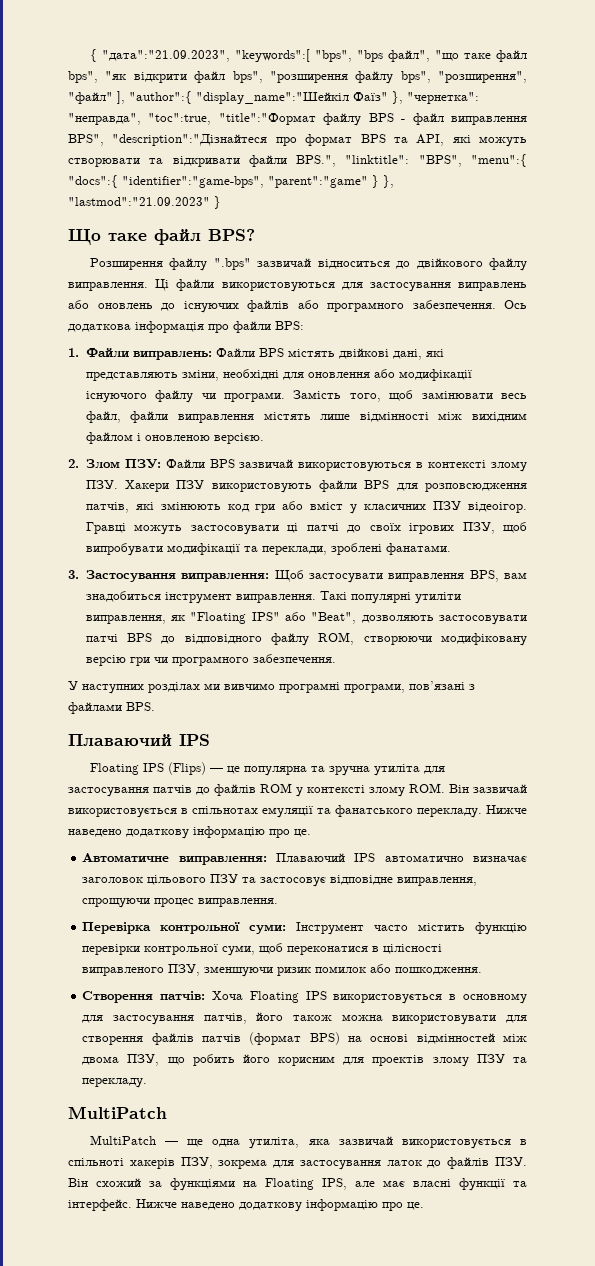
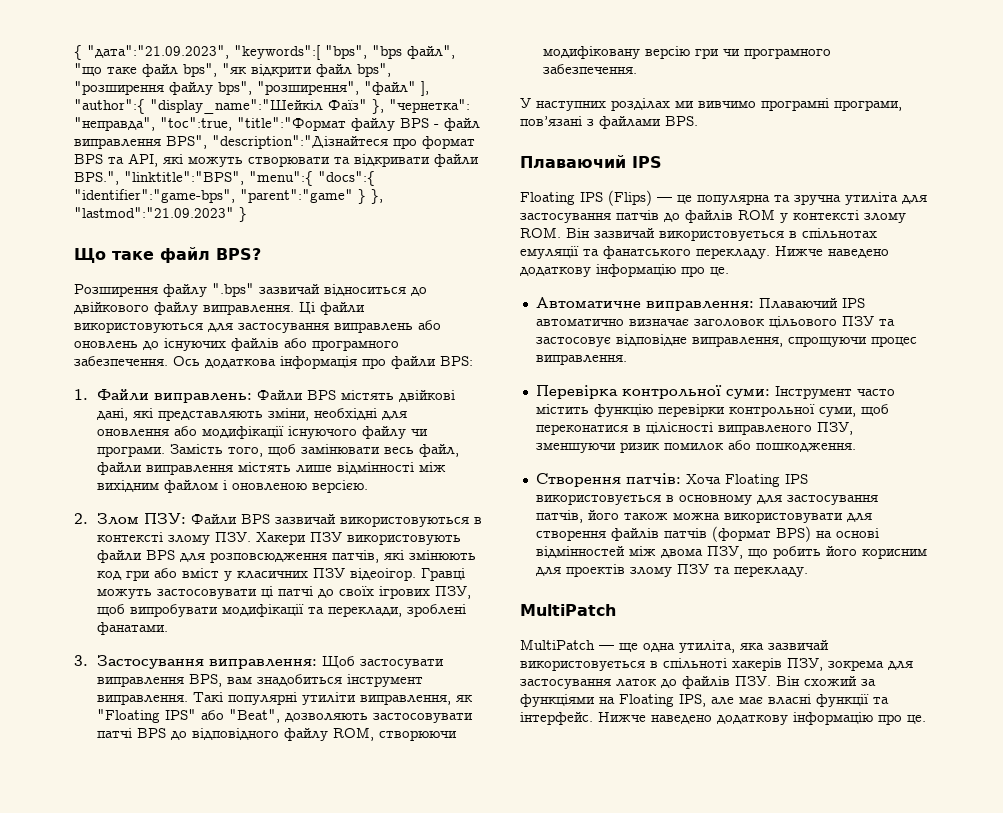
[345,155,462,167] "linktitle": "BPS", -> [124,171,244,185] "linktitle":"BPS",

